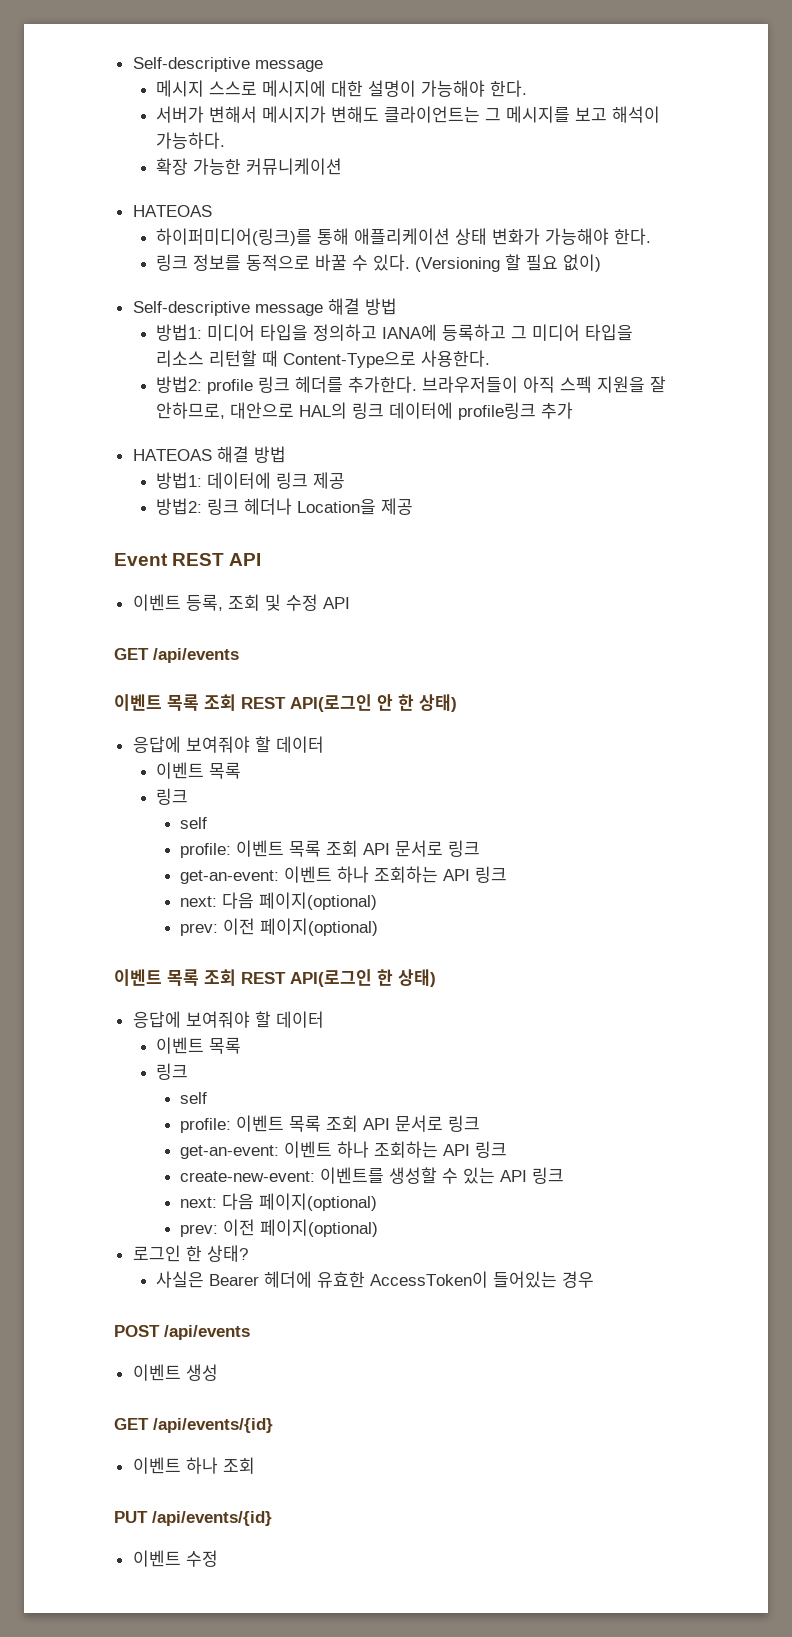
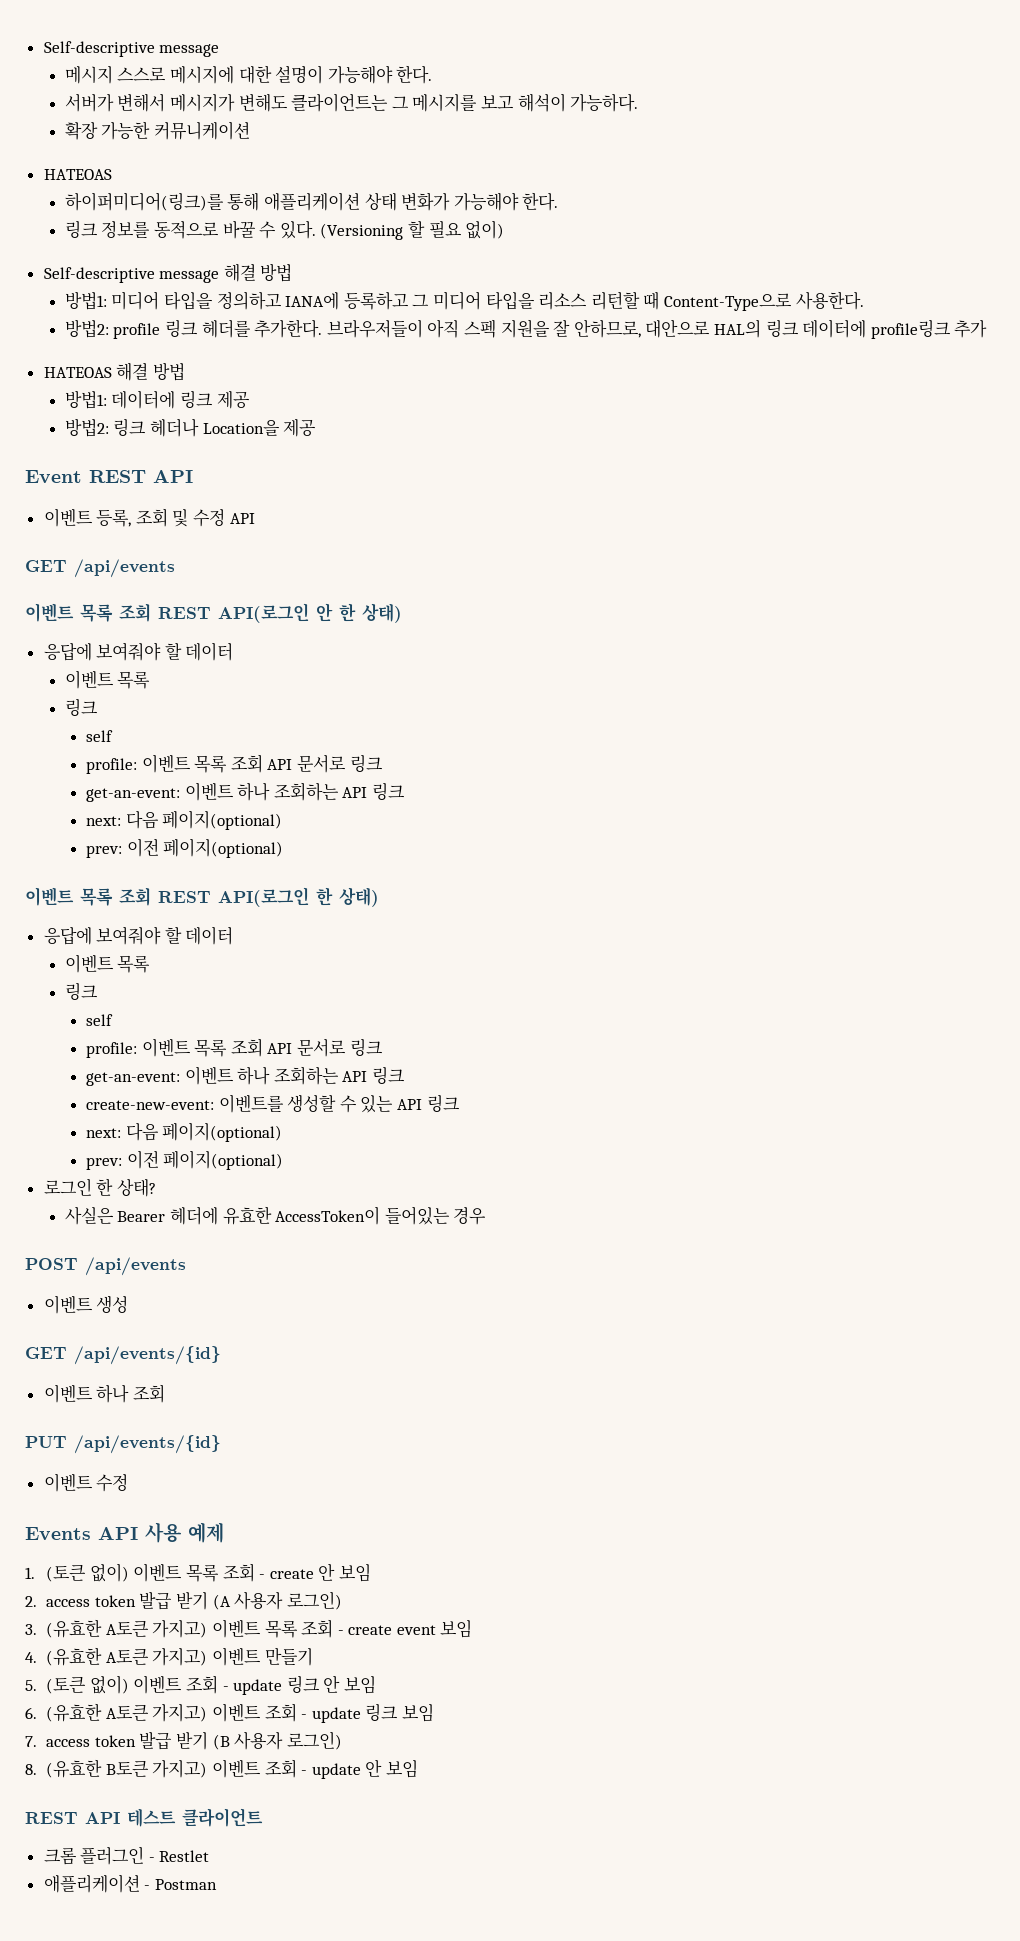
(218, 1558) none -> [25,1522,224,1543] [25,1563,371,1582] [25,1591,342,1610] [25,1619,473,1638] [25,1647,313,1666] [25,1675,376,1695] [25,1703,434,1723] [25,1731,342,1750] [25,1759,418,1779] [25,1808,263,1827] [43,1846,210,1865] [43,1874,217,1893] // Events API 사용 예제 // 1. (토큰 없이) 이벤트 목록 조회 - create 안 보임 // 2. access token 발급 받기 (A 사용자 로그인) // 3. (유효한 A토큰 가지고) 이벤트 목록 조회 - create event 보임 // 4. (유효한 A토큰 가지고) 이벤트 만들기 // 5. (토큰 없이) 이벤트 조회 - update 링크 안 보임 // 6. (유효한 A토큰 가지고) 이벤트 조회 - update 링크 보임 // 7. access token 발급 받기 (B 사용자 로그인) // 8. (유효한 B토큰 가지고) 이벤트 조회 - update 안 보임 // REST API 테스트 클라이언트 // 크롬 플러그인 - Restlet // 애플리케이션 - Postman

